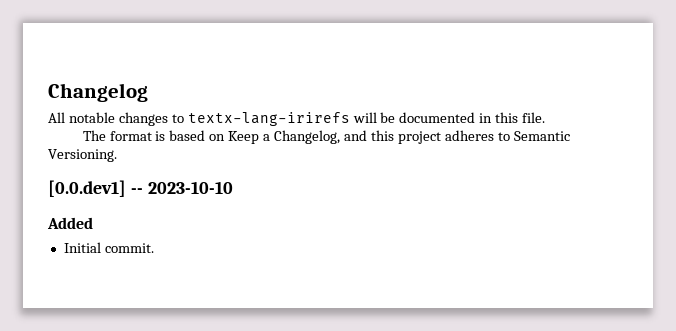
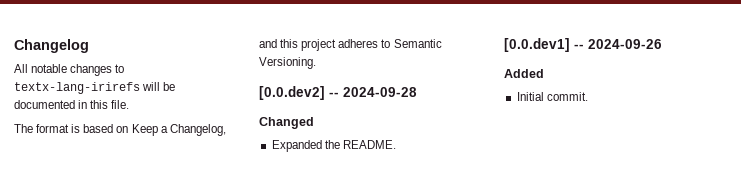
(117, 155) none -> [259,86,417,100] [259,117,314,129] [271,140,396,152] // [0.0.dev2] -- 2024-09-28 // Changed // Expanded the README.
[147,181,233,194] 2023-10-10 -> [588,39,662,49] 2024-09-26

